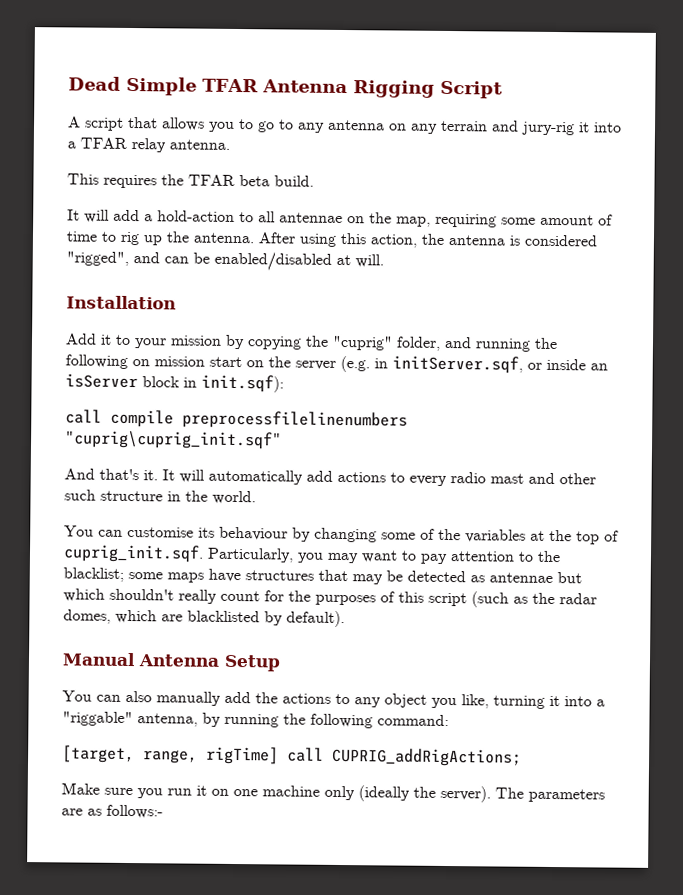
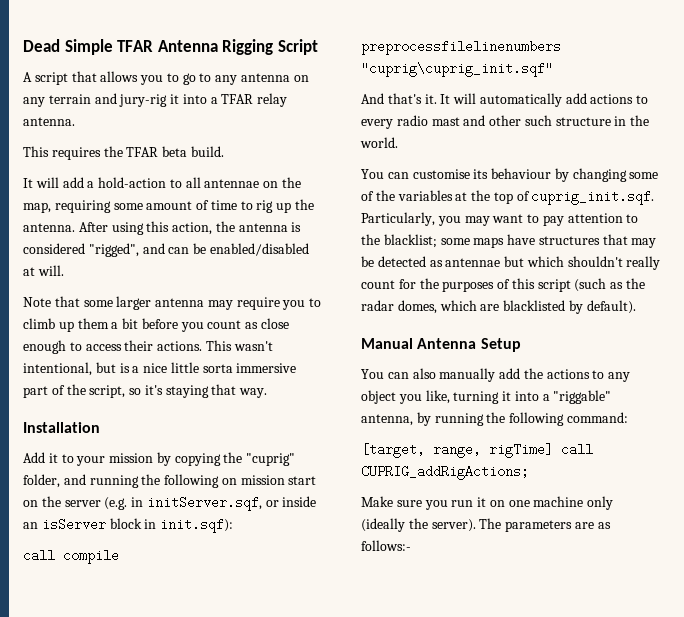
(384, 261) none -> [23,296,322,310] [23,318,290,332] [23,340,273,354] [23,362,297,376] [23,384,268,398] // Note that some larger antenna may require you to climb up them a bit before you count as close enough to access their actions. This wasn't intentional, but is a nice little sorta immersive part of the script, so it's staying that way.

